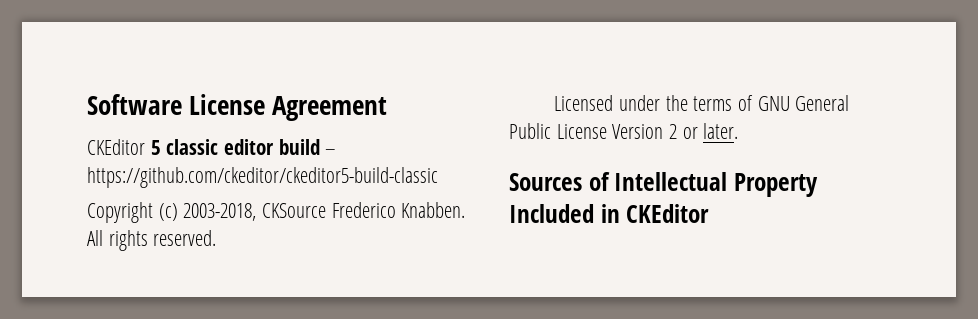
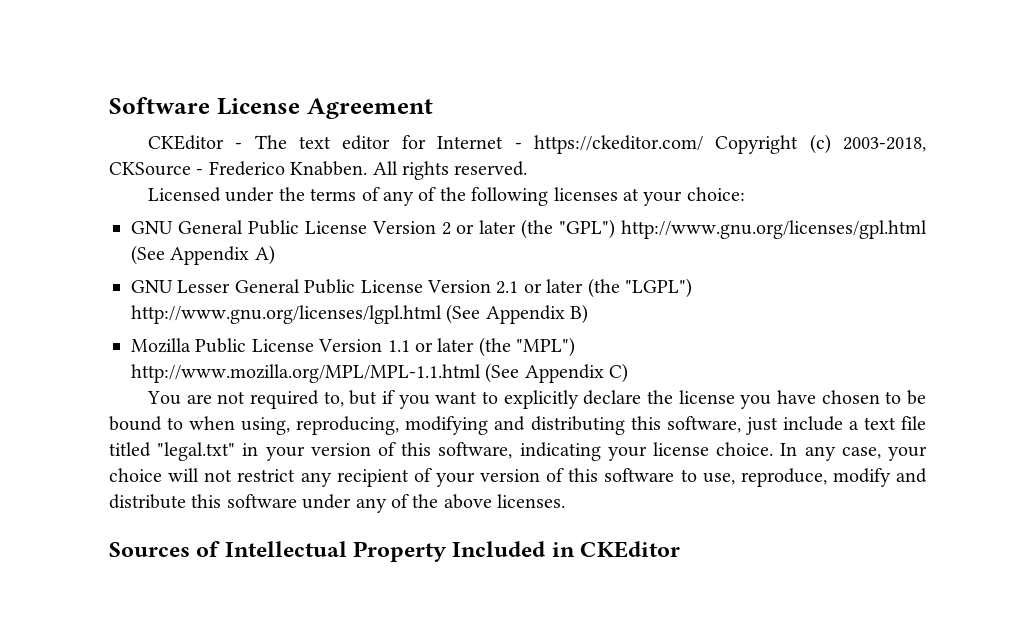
[150,139,337,155] [87,167,438,188] 5 classic editor build – https://github.com/ckeditor/ckeditor5-build-classic // -> [235,135,703,154] - The text editor for Internet - https://ckeditor.com/
(327, 210) none -> [196,169,204,175] -
(754, 103) none -> [382,187,745,206] any of the following licenses at your choice: //
[703,123,739,139] later. -> [479,219,927,239] [131,245,275,265] [131,278,692,298] [131,304,589,324] [131,337,576,357] [131,363,629,383] [146,390,926,409] [109,416,926,435] [109,442,928,461] [109,468,927,487] [109,494,566,513] later (the "GPL") http://www.gnu.org/licenses/gpl.html (See Appendix A) // GNU Lesser General Public License Version 2.1 or later (the "LGPL") http://www.gnu.org/licenses/lgpl.html (See Appendix B) // Mozilla Public License Version 1.1 or later (the "MPL") http://www.mozilla.org/MPL/MPL-1.1.html (See Appendix C) // You are not required to, but if you want to explicitly declare the license you have chosen to be bound to when using, reproducing, modifying and distributing this software, just include a text file titled "legal.txt" in your version of this software, indicating your license choice. In any case, your choice will not restrict any recipient of your version of this software to use, reproduce, modify and distribute this software under any of the above licenses.

